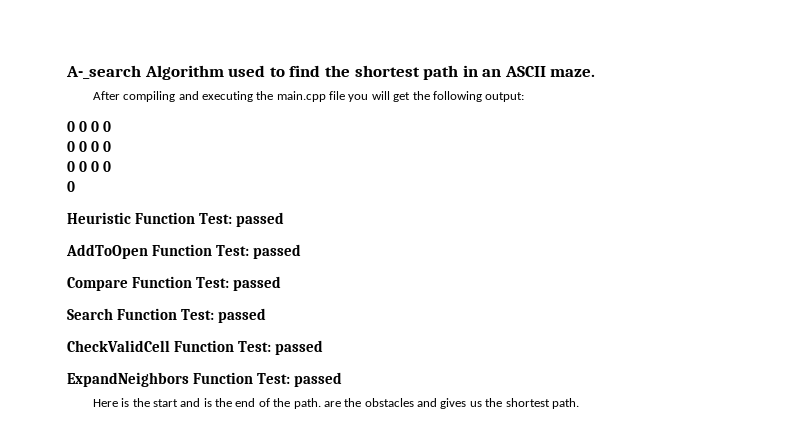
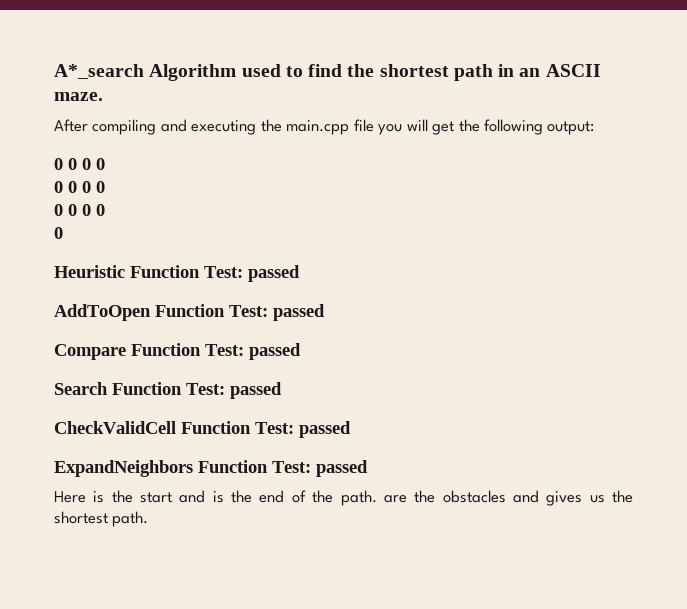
[66,65,141,79] A-_search -> [54,64,144,79] A*_search

